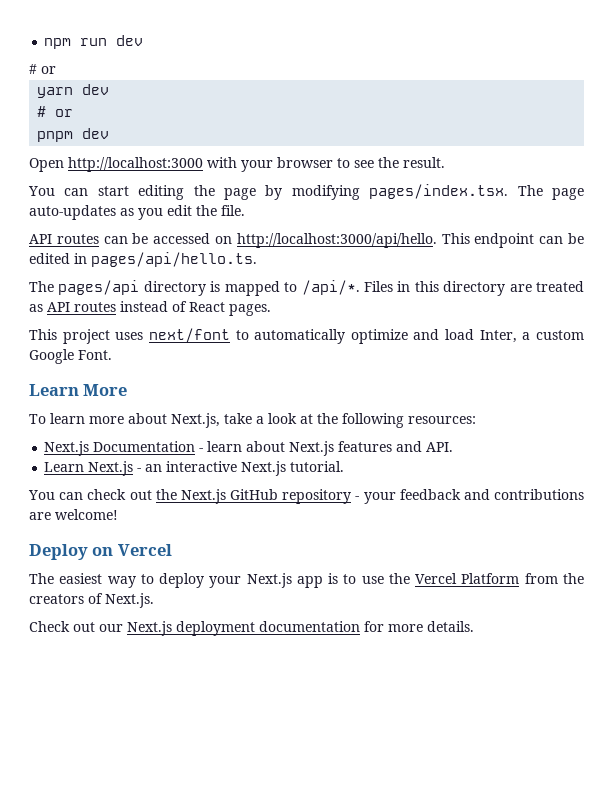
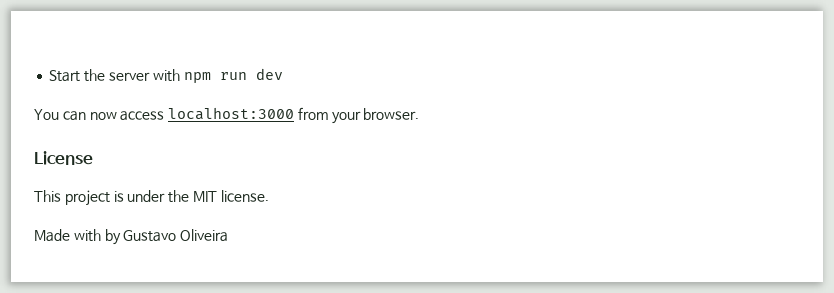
(44, 43) none -> [49,69,180,82] Start the server with
[29,64,56,74] [37,84,110,98] [37,106,74,117] [37,128,110,142] [29,157,445,172] [28,184,584,200] [29,205,245,220] [29,233,584,248] [29,252,257,267] [29,280,585,296] [29,301,271,316] [29,328,584,344] [29,349,112,364] [29,384,128,396] [29,413,476,428] [44,441,454,456] [44,461,345,476] [28,489,584,504] [29,509,118,520] [29,544,172,560] [29,573,584,588] [29,593,154,608] [29,621,474,636] # or // yarn dev // # or // pnpm dev // Open http://localhost:3000 with your browser to see the result. // You can start editing the page by modifying pages/index.tsx. The page auto-updates as you edit the file. // API routes can be accessed on http://localhost:3000/api/hello. This endpoint can be edited in pages/api/hello.ts. // The pages/api directory is mapped to /api/*. Files in this directory are treated as API routes instead of React pages. // This project uses next/font to automatically optimize and load Inter, a custom Google Font. // Learn More // To learn more about Next.js, take a look at the following resources: // Next.js Documentation - learn about Next.js features and API. // Learn Next.js - an interactive Next.js tutorial. // You can check out the Next.js GitHub repository - your feedback and contributions are welcome! // Deploy on Vercel // The easiest way to deploy your Next.js app is to use the Vercel Platform from the creators of Next.js. // Check out our Next.js deployment documentation for more details. -> [34,107,420,124] [34,151,93,165] [34,190,269,206] [34,229,229,245] You can now access localhost:3000 from your browser. // License // This project is under the MIT license. // Made with by Gustavo Oliveira

